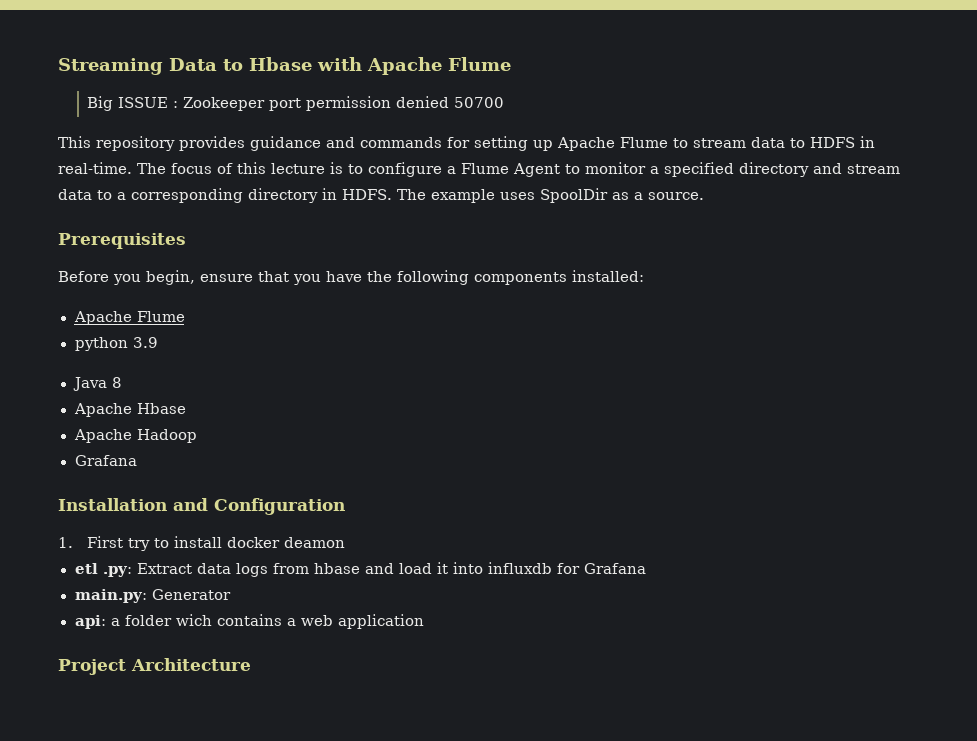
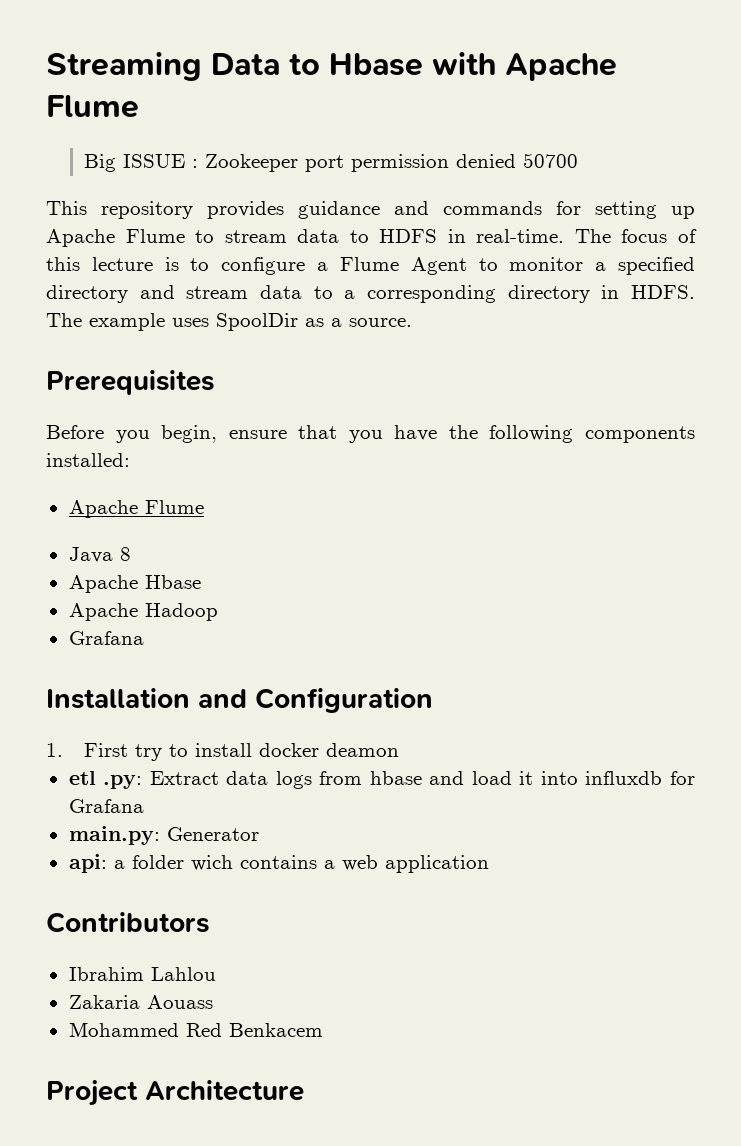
[74,337,158,351] // python 3.9 -> (204, 507) none
(424, 621) none -> [46,912,209,933] [68,967,216,981] [68,995,213,1009] [68,1022,323,1037] // Contributors // Ibrahim Lahlou // Zakaria Aouass // Mohammed Red Benkacem

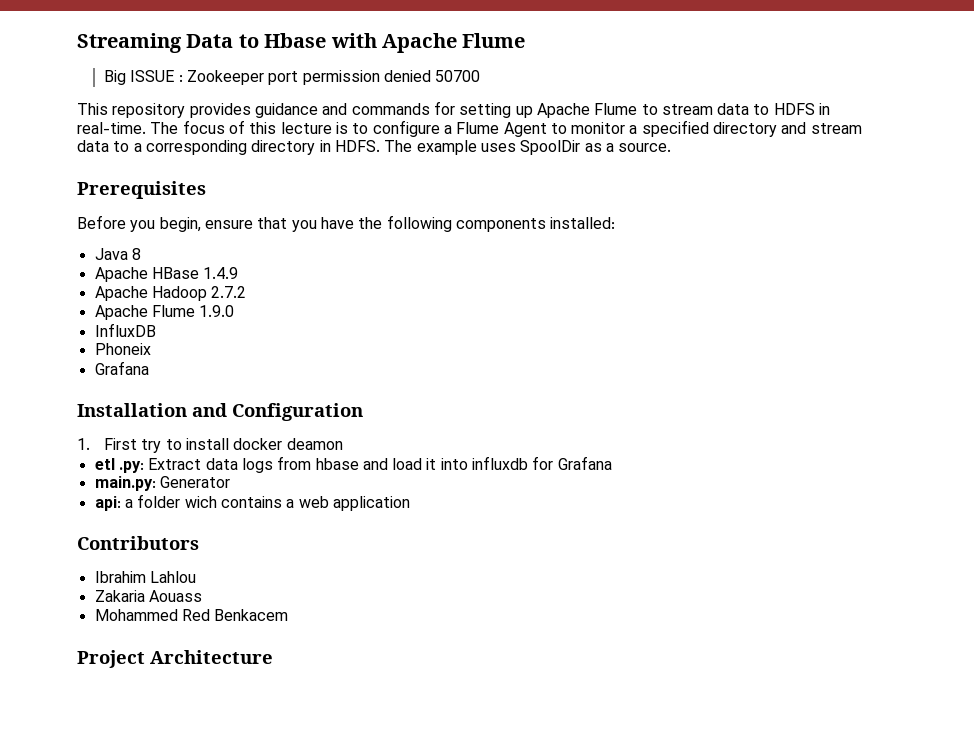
[68,500,204,518] // Apache Flume -> (616, 223) none
[144,575,201,589] Hbase -> [151,267,239,279] HBase 1.4.9
(218, 612) none -> [211,286,247,298] [94,305,235,320] [94,323,156,337] [94,343,151,355] 2.7.2 // Apache Flume 1.9.0 // InfluxDB // Phoneix

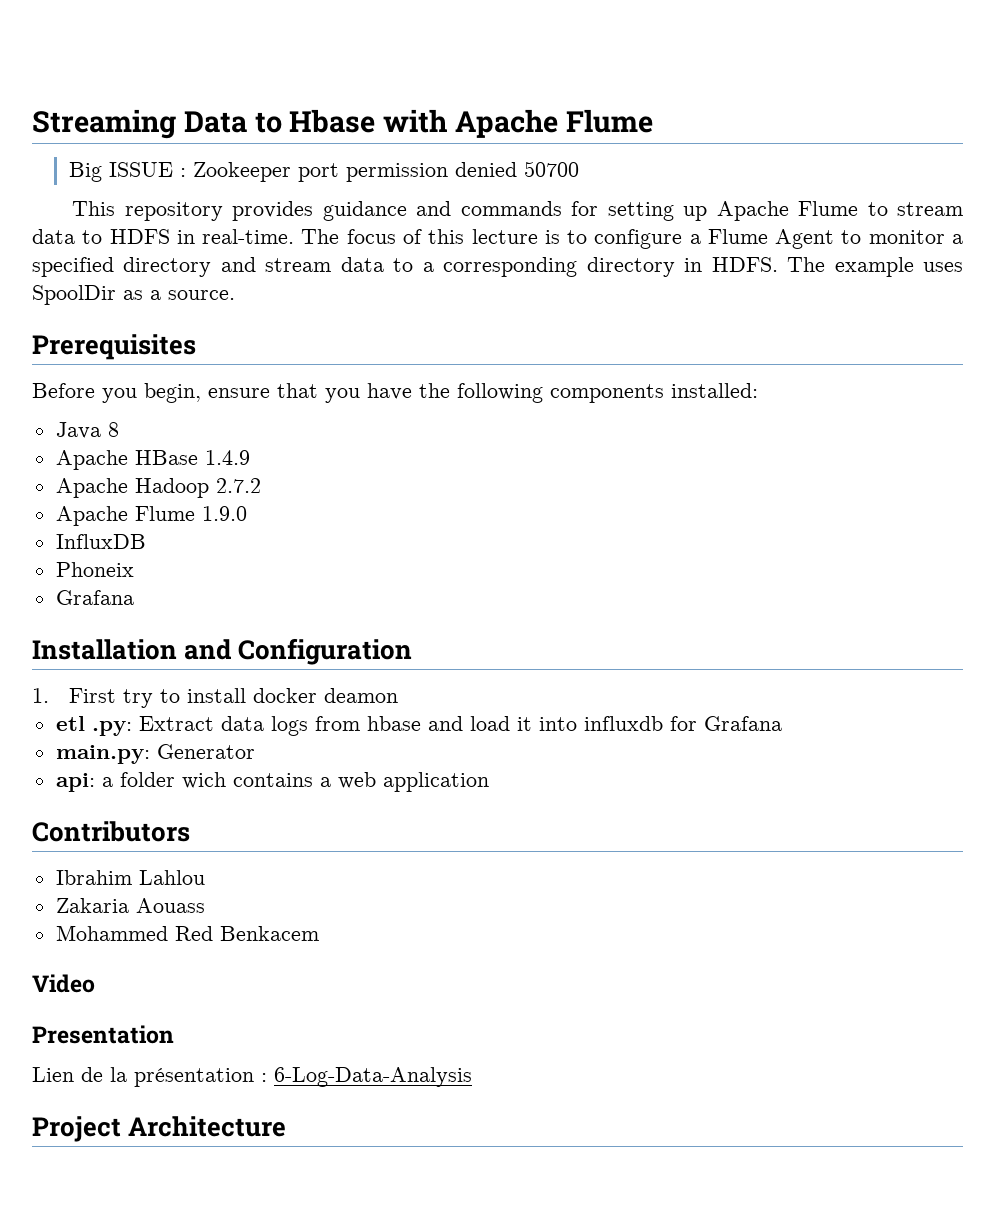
(289, 615) none -> [32,974,95,993] [32,1025,174,1044] [32,1067,472,1087] // Video // Presentation // Lien de la présentation : 6-Log-Data-Analysis

